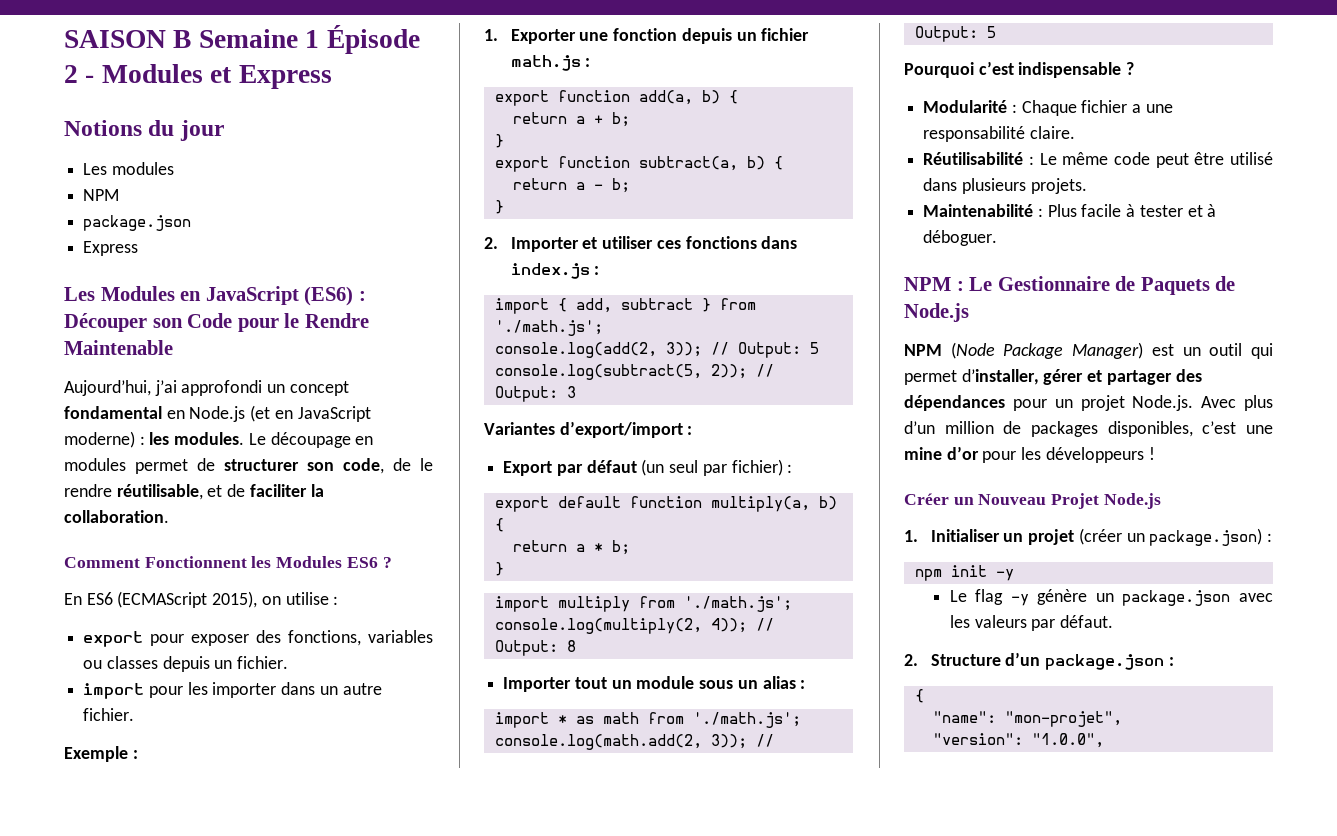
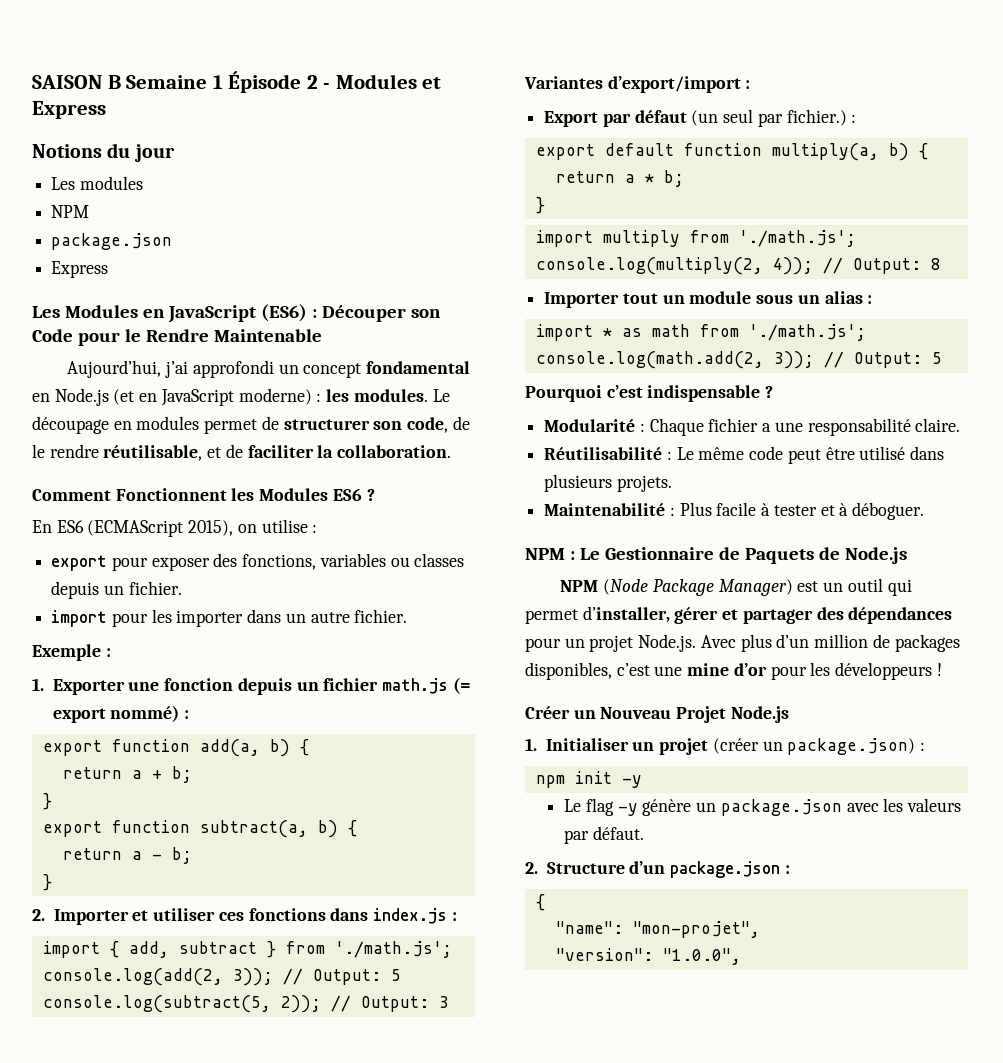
(581, 63) none -> [452,677,471,694] [52,705,180,723] (= export nommé)
[731,459,783,476] fichier) -> [786,109,847,126] fichier.)

